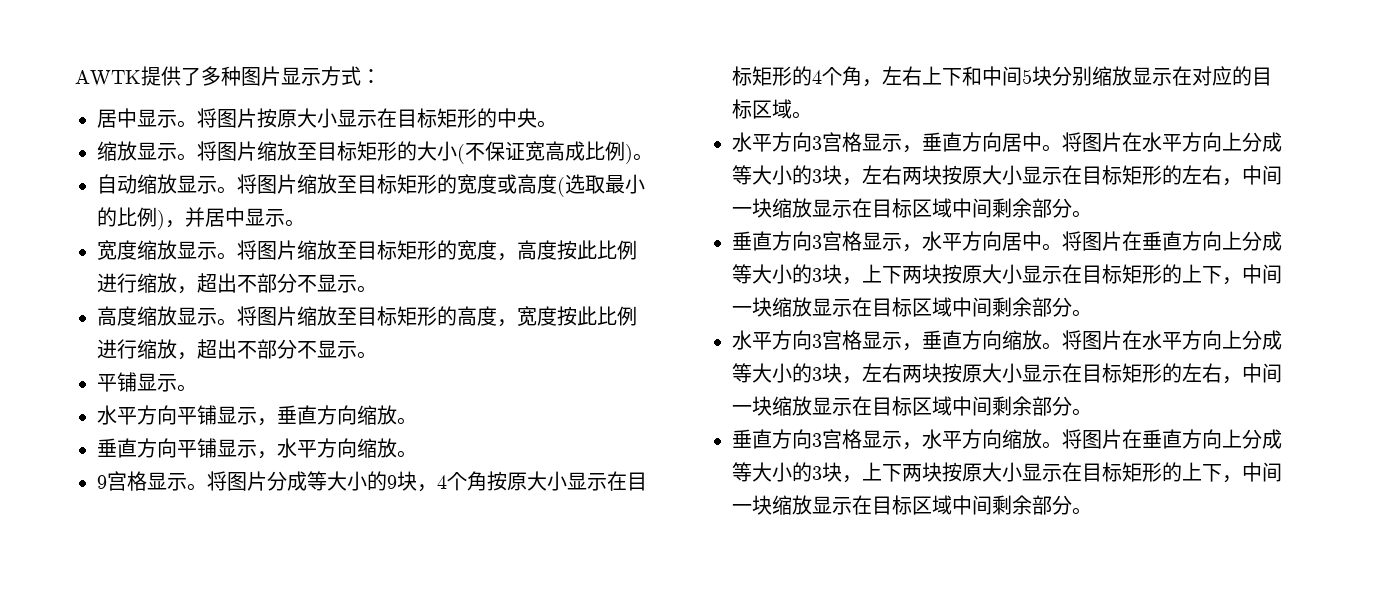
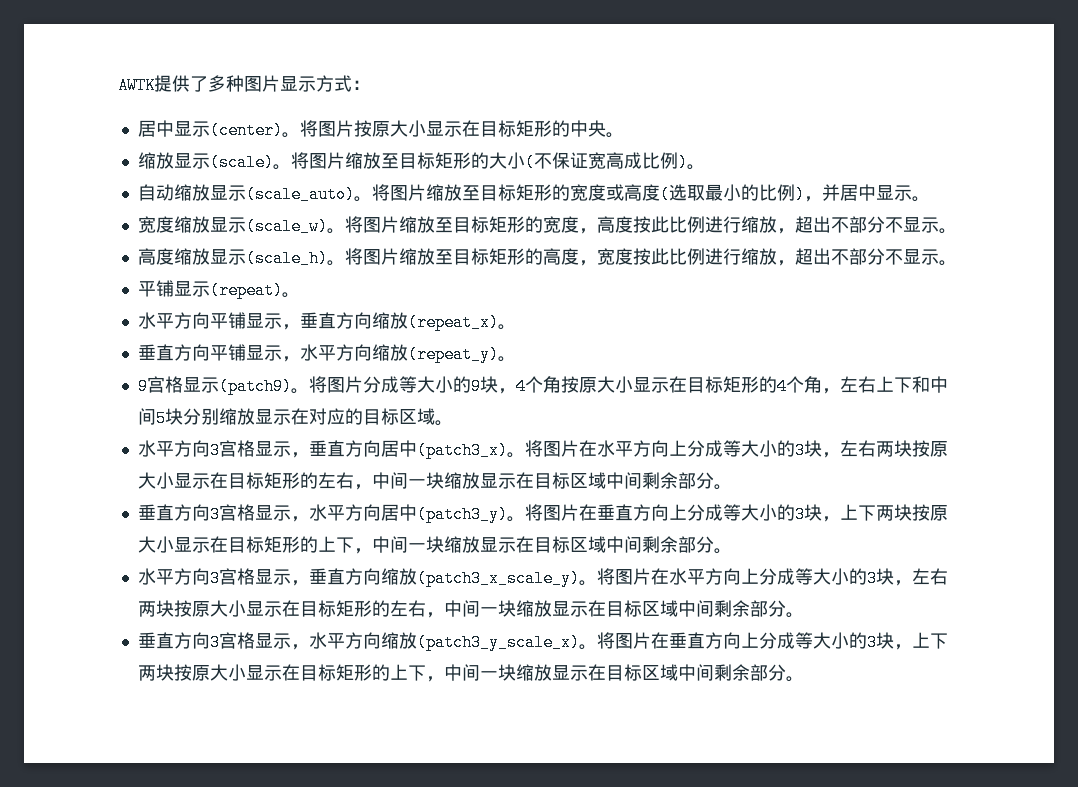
(177, 119) none -> [209,122,283,139] (center)
(177, 152) none -> [209,154,274,171] (scale)
(217, 185) none -> [245,186,355,203] (scale_auto)
(217, 251) none -> [245,218,328,235] (scale_w)
(217, 317) none -> [245,250,328,267] (scale_h)
(177, 383) none -> [209,282,283,299] (repeat)
(397, 415) none -> [407,314,499,331] (repeat_x)
(397, 448) none -> [407,346,499,363] (repeat_y)
(187, 482) none -> [218,378,292,395] (patch9)
(1042, 142) none -> [416,442,508,459] (patch3_x)
(1042, 241) none -> [416,506,508,523] (patch3_y)
(1042, 340) none -> [416,570,580,587] (patch3_x_scale_y)
(1042, 439) none -> [416,634,580,651] (patch3_y_scale_x)

